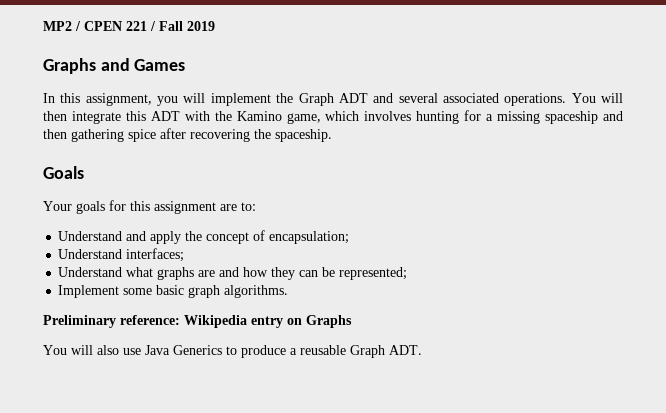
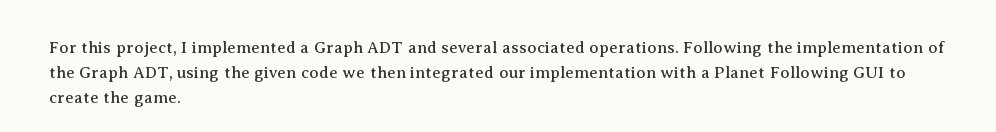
[43,21,215,31] [43,58,186,74] [43,93,294,106] MP2 / CPEN 221 / Fall 2019 // Graphs and Games // In this assignment, you will implement the -> [49,41,310,57] For this project, I implemented a
[571,93,623,103] [43,110,623,124] [43,128,332,142] [43,166,84,179] [43,200,256,214] [58,230,350,244] [58,248,185,262] [58,267,408,280] [58,285,289,298] [43,315,352,328] [43,345,422,358] You will then integrate this ADT with the Kamino game, which involves hunting for a missing spaceship and then gathering spice after recovering the spaceship. // Goals // Your goals for this assignment are to: // Understand and apply the concept of encapsulation; // Understand interfaces; // Understand what graphs are and how they can be represented; // Implement some basic graph algorithms. // Preliminary reference: Wikipedia entry on Graphs // You will also use Java Generics to produce a reusable Graph ADT. -> [683,41,945,57] [49,66,906,82] [49,91,181,107] Following the implementation of the Graph ADT, using the given code we then integrated our implementation with a Planet Following GUI to create the game.

